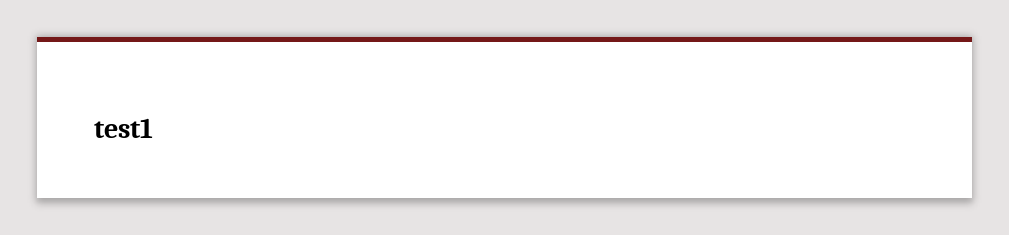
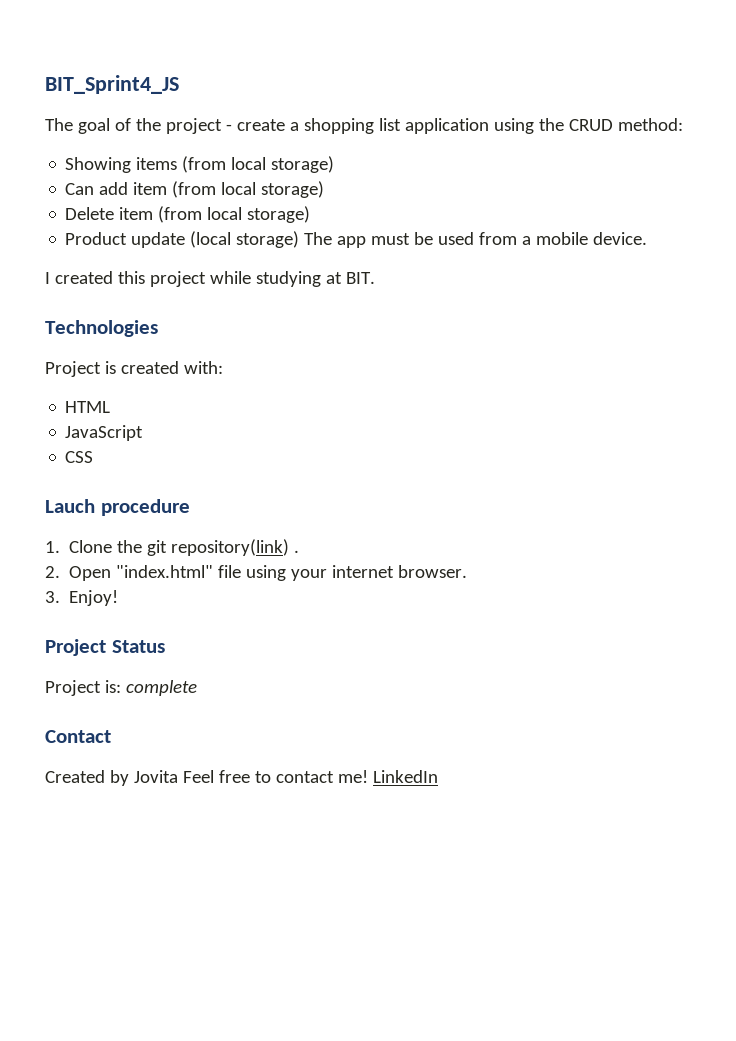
[94,118,153,138] test1 -> [45,75,179,94] [45,118,683,134] [65,156,335,173] [65,181,325,198] [65,206,311,223] [65,231,648,248] [45,271,375,287] [45,320,158,337] [45,361,223,377] [65,401,111,413] [65,425,144,441] [65,451,94,463] [45,499,190,516] [45,539,300,556] [45,565,468,581] [45,590,119,606] [45,639,165,656] [45,680,197,696] [45,730,111,743] [45,770,438,786] BIT_Sprint4_JS // The goal of the project - create a shopping list application using the CRUD method: // Showing items (from local storage) // Can add item (from local storage) // Delete item (from local storage) // Product update (local storage) The app must be used from a mobile device. // I created this project while studying at BIT. // Technologies // Project is created with: // HTML // JavaScript // CSS // Lauch procedure // 1. Clone the git repository(link) . // 2. Open "index.html" file using your internet browser. // 3. Enjoy! // Project Status // Project is: complete // Contact // Created by Jovita Feel free to contact me! LinkedIn

